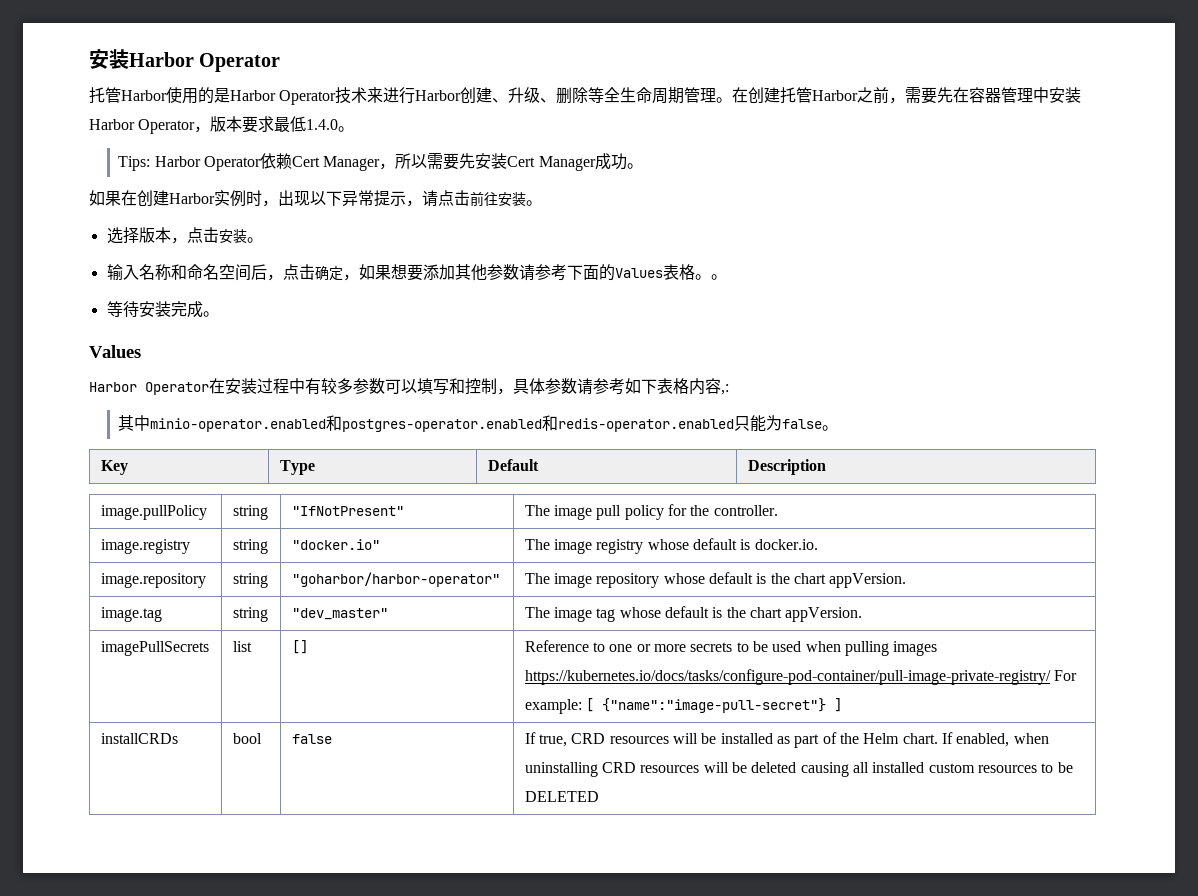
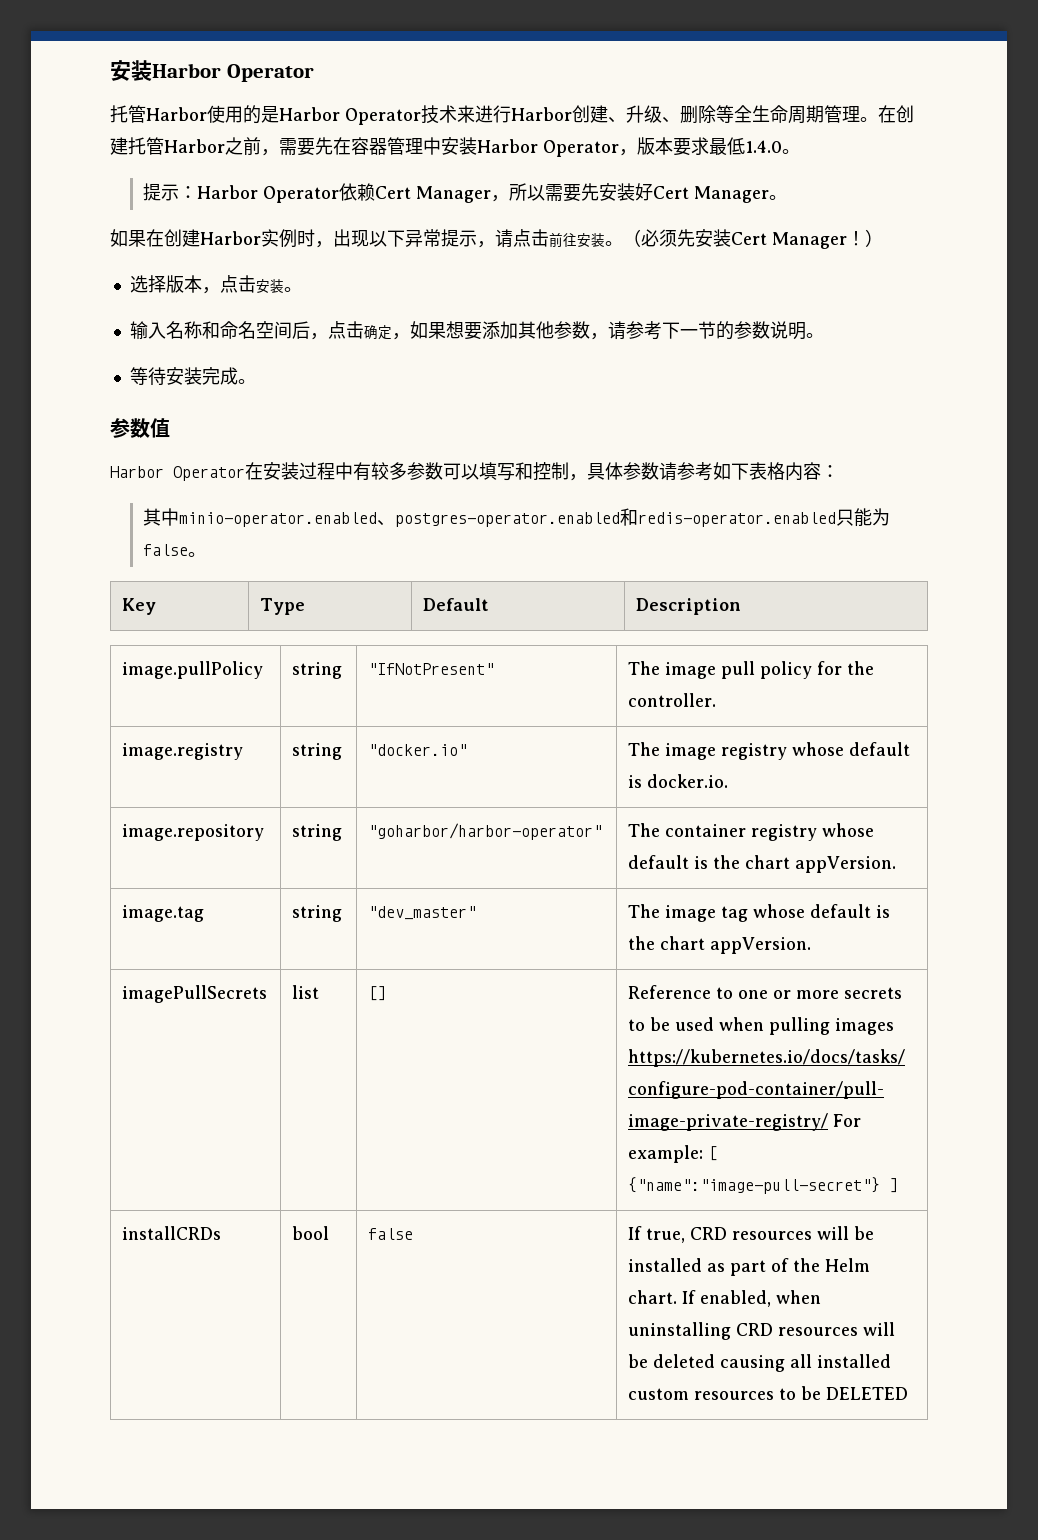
[118,156,151,171] Tips: -> [142,183,197,201] 提示：
[507,153,627,171] Cert Manager成功 -> [634,183,769,203] 好Cert Manager
(542, 203) none -> [623,229,883,249] （必须先安装Cert Manager！）
(519, 272) none -> [589,333,608,340] ，
[582,264,711,281] 面的Values表格。 -> [679,321,806,340] 一节的参数说明
[89,345,141,358] Values -> [110,418,170,438] 参数值
[721,384,729,395] ,: -> [821,465,839,478] ：
[326,415,343,431] 和 -> [376,520,395,526] 、
[554,573,660,588] image repository -> [665,824,818,841] container registry

